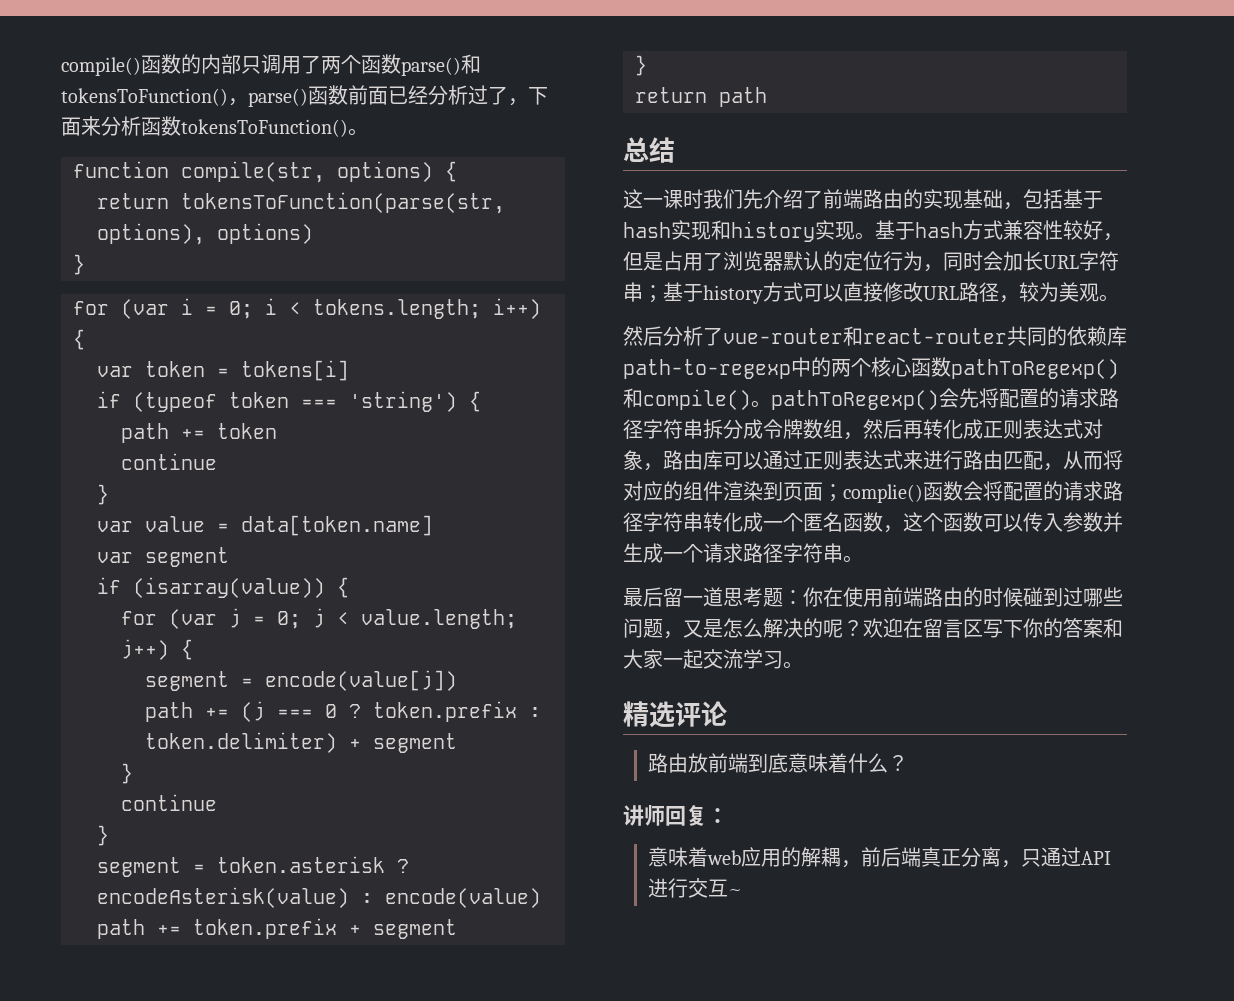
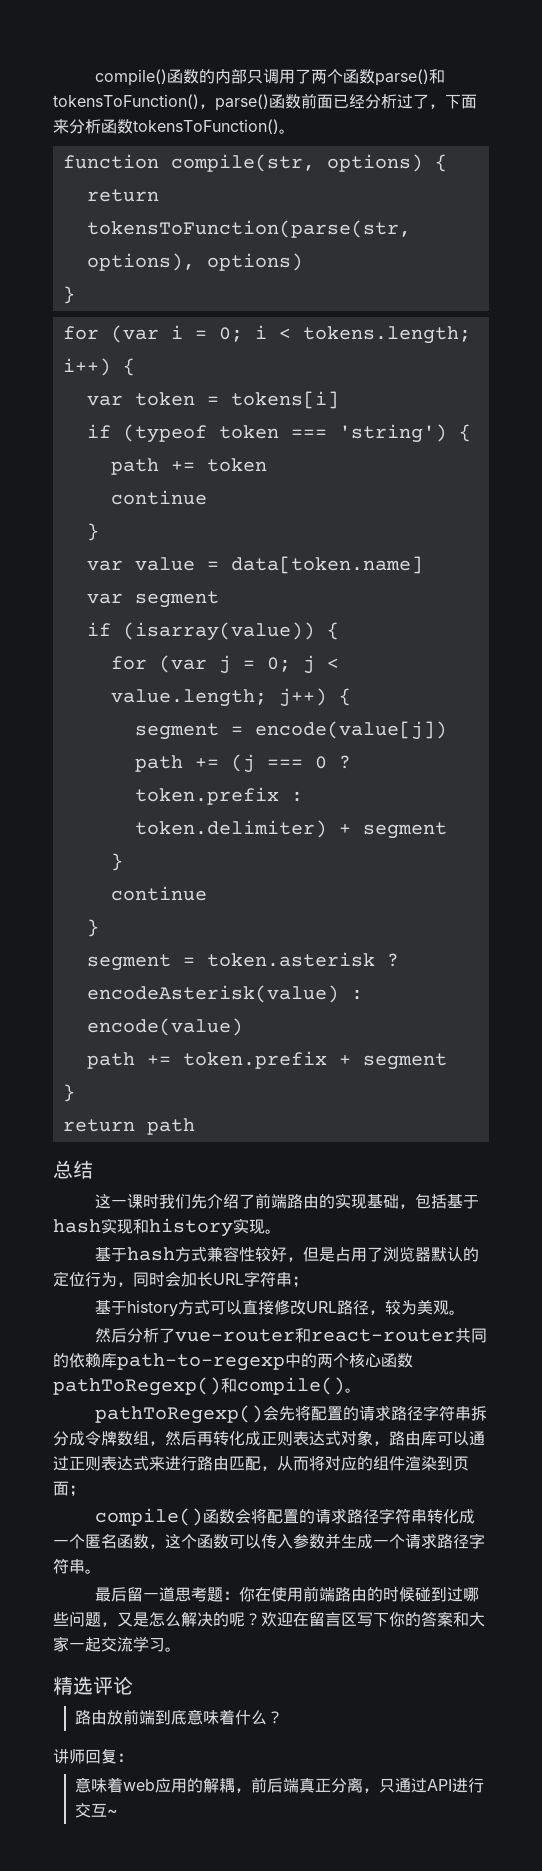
(875, 236) none -> (281, 1231) //
(663, 294) none -> (308, 1282) //
(771, 404) none -> (361, 1390) //
[843,484,923,503] complie() -> [94,1508,203,1526] // compile()

